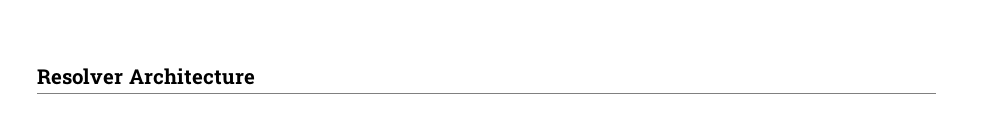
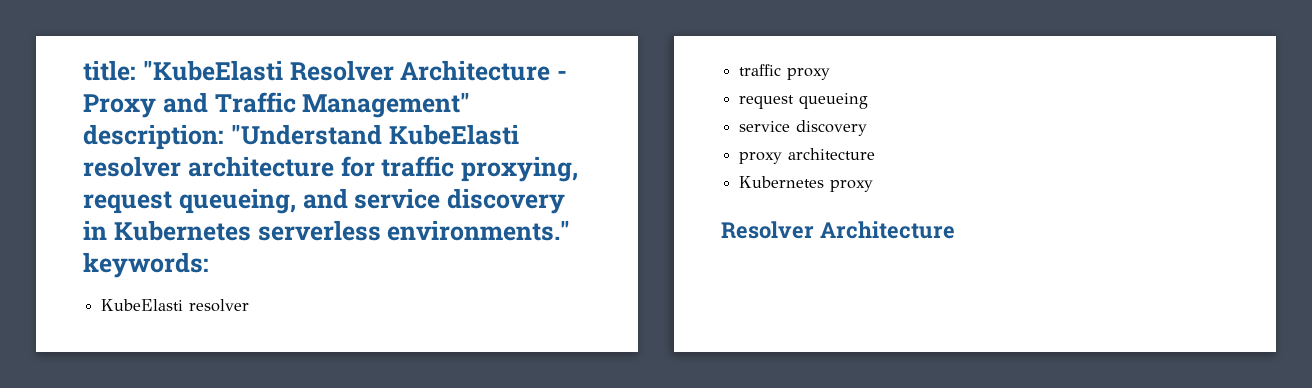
(37, 76) none -> [83,60,567,81] [83,92,471,118] [83,124,519,150] [83,156,578,182] [83,188,565,214] [83,220,571,241] [83,252,209,278] [101,299,250,312] [739,64,831,80] [739,93,869,109] [739,120,868,136] [739,148,876,164] [739,176,874,192] title: "KubeElasti Resolver Architecture - Proxy and Traffic Management" description: "Understand KubeElasti resolver architecture for traffic proxying, request queueing, and service discovery in Kubernetes serverless environments." keywords: // KubeElasti resolver // traffic proxy // request queueing // service discovery // proxy architecture // Kubernetes proxy //

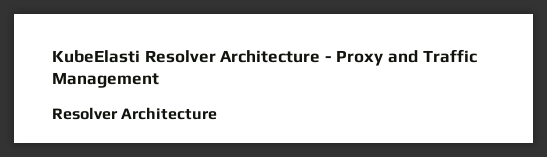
[83,60,283,81] title: "KubeElasti -> [52,50,140,63] KubeElasti
[302,92,471,118] [83,124,519,150] [83,156,578,182] [83,188,565,214] [83,220,571,241] [83,252,209,278] [101,299,250,312] [739,64,831,80] [739,93,869,109] [739,120,868,136] [739,148,876,164] [739,176,874,192] Management" description: "Understand KubeElasti resolver architecture for traffic proxying, request queueing, and service discovery in Kubernetes serverless environments." keywords: // KubeElasti resolver // traffic proxy // request queueing // service discovery // proxy architecture // Kubernetes proxy -> [52,72,159,88] Management

